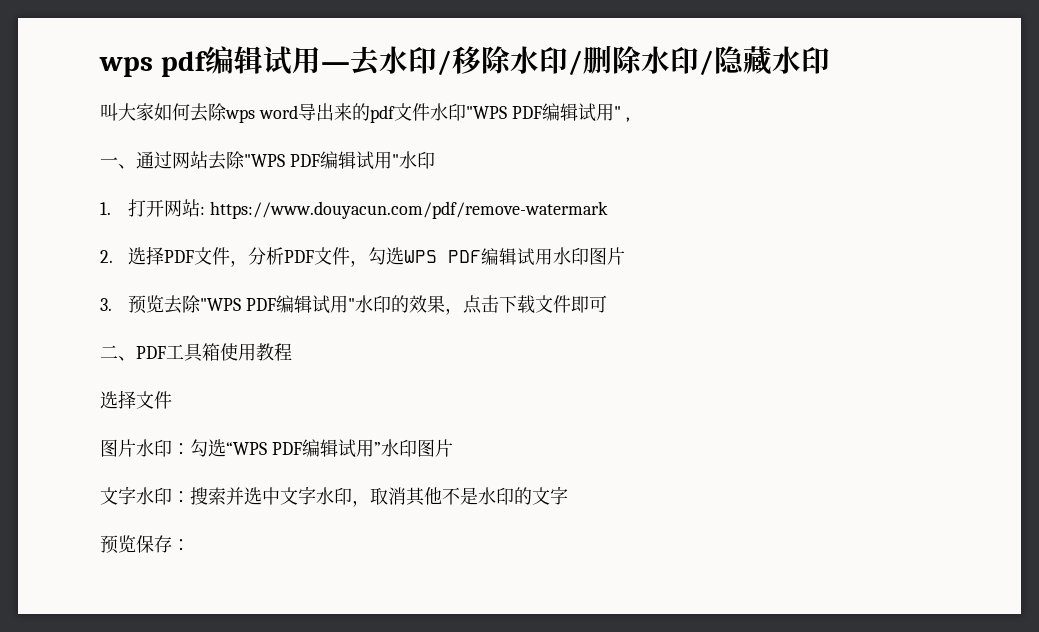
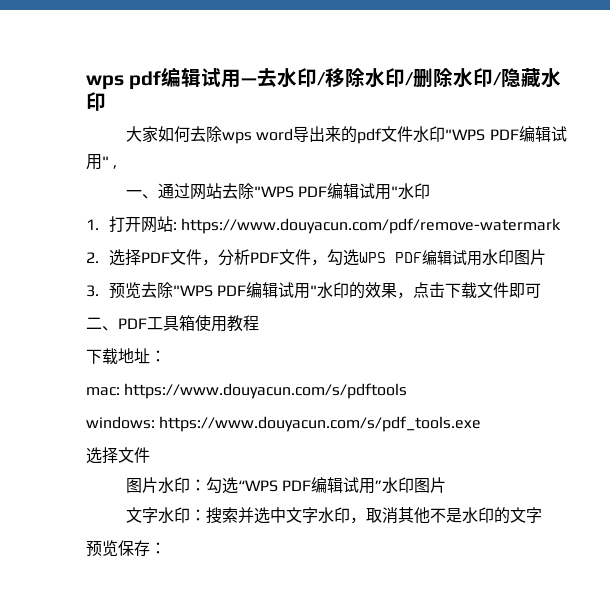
[100,103,118,121] 叫 -> (106, 101) none
(292, 352) none -> [86,348,166,365] [86,383,408,399] [86,416,482,432] // 下载地址： // mac: https://www.douyacun.com/s/pdftools // windows: https://www.douyacun.com/s/pdf_tools.exe

